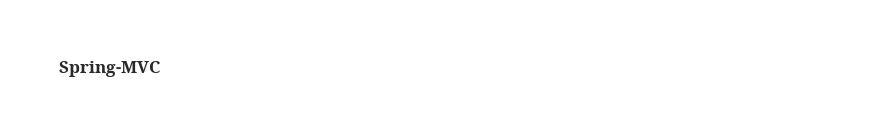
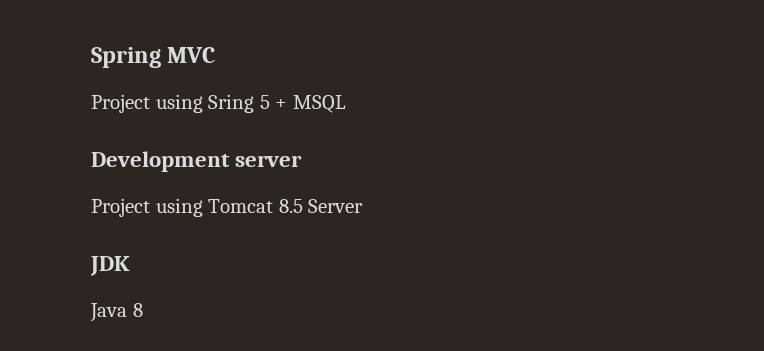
[59,61,160,77] Spring-MVC -> [91,47,216,68] [91,94,346,113] [91,151,303,172] [91,198,364,217] [90,256,130,276] [90,303,143,322] Spring MVC // Project using Sring 5 + MSQL // Development server // Project using Tomcat 8.5 Server // JDK // Java 8

